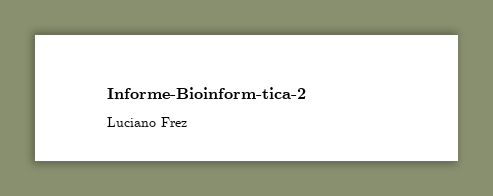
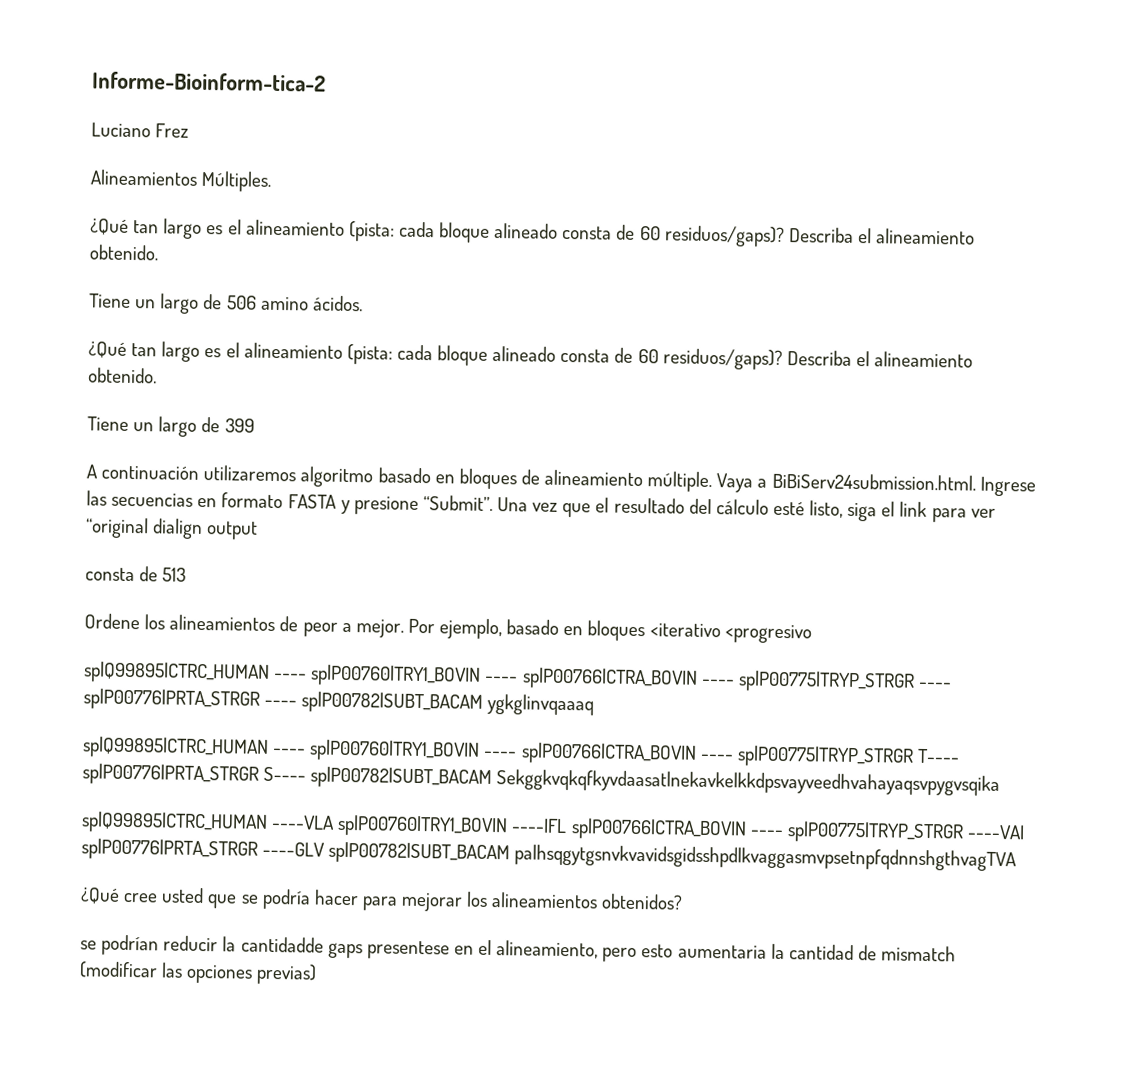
(187, 122) none -> [90,169,273,192] [90,218,976,247] [89,244,158,261] [89,293,363,314] [88,341,974,370] [88,367,157,384] [87,416,255,437] [86,464,1036,497] [86,490,996,523] [85,517,259,540] [85,566,187,582] [84,613,812,644] [83,661,952,693] [83,688,595,716] [82,736,960,768] [82,763,1001,797] [81,811,1025,844] [81,838,1018,872] [80,887,684,912] [80,934,957,963] [79,961,318,985] // Alineamientos Múltiples. // ¿Qué tan largo es el alineamiento (pista: cada bloque alineado consta de 60 residuos/gaps)? Describa el alineamiento obtenido. // Tiene un largo de 506 amino ácidos. // ¿Qué tan largo es el alineamiento (pista: cada bloque alineado consta de 60 residuos/gaps)? Describa el alineamiento obtenido. // Tiene un largo de 399 // A continuación utilizaremos algoritmo basado en bloques de alineamiento múltiple. Vaya a BiBiServ24submission.html. Ingrese las secuencias en formato FASTA y presione “Submit”. Una vez que el resultado del cálculo esté listo, siga el link para ver “original dialign output // consta de 513 // Ordene los alineamientos de peor a mejor. Por ejemplo, basado en bloques <iterativo <progresivo // sp|Q99895|CTRC_HUMAN ---- sp|P00760|TRY1_BOVIN ---- sp|P00766|CTRA_BOVIN ---- sp|P00775|TRYP_STRGR ---- sp|P00776|PRTA_STRGR ---- sp|P00782|SUBT_BACAM ygkglinvqaaaq // sp|Q99895|CTRC_HUMAN ---- sp|P00760|TRY1_BOVIN ---- sp|P00766|CTRA_BOVIN ---- sp|P00775|TRYP_STRGR T---- sp|P00776|PRTA_STRGR S---- sp|P00782|SUBT_BACAM Sekggkvqkqfkyvdaasatlnekavkelkkdpsvayveedhvahayaqsvpygvsqika // sp|Q99895|CTRC_HUMAN ----VLA sp|P00760|TRY1_BOVIN ----IFL sp|P00766|CTRA_BOVIN ---- sp|P00775|TRYP_STRGR ----VAI sp|P00776|PRTA_STRGR ----GLV sp|P00782|SUBT_BACAM palhsqgytgsnvkvavidsgidsshpdlkvaggasmvpsetnpfqdnnshgthvagTVA // ¿Qué cree usted que se podría hacer para mejorar los alineamientos obtenidos? // se podrían reducir la cantidadde gaps presentese en el alineamiento, pero esto aumentaria la cantidad de mismatch (modificar las opciones previas)

